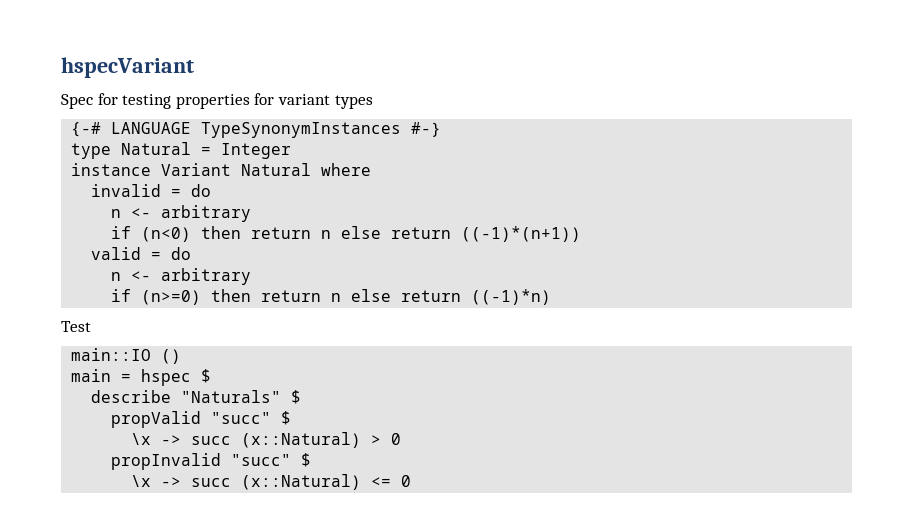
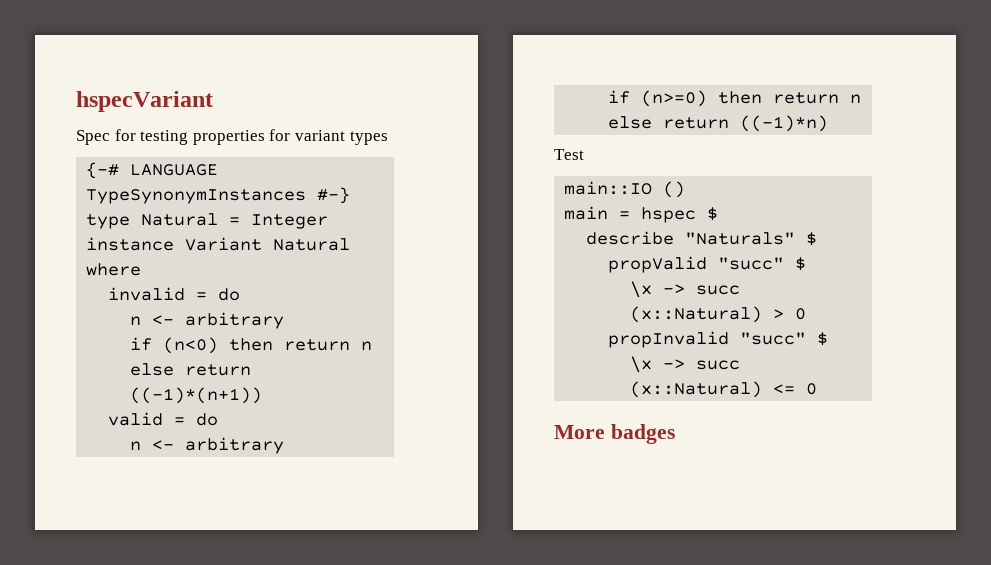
(412, 481) none -> [554,424,675,444] // More badges

